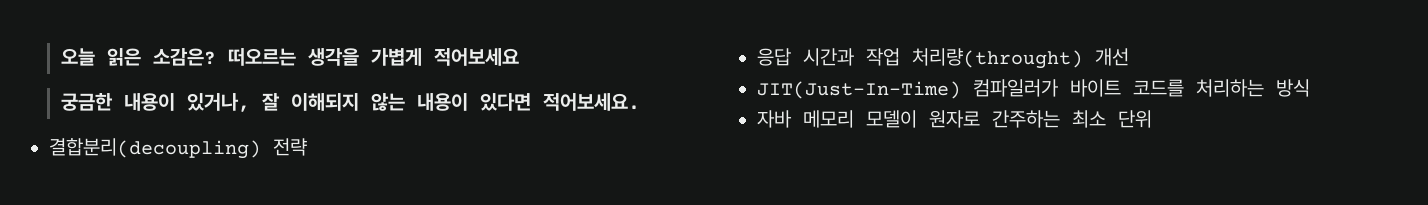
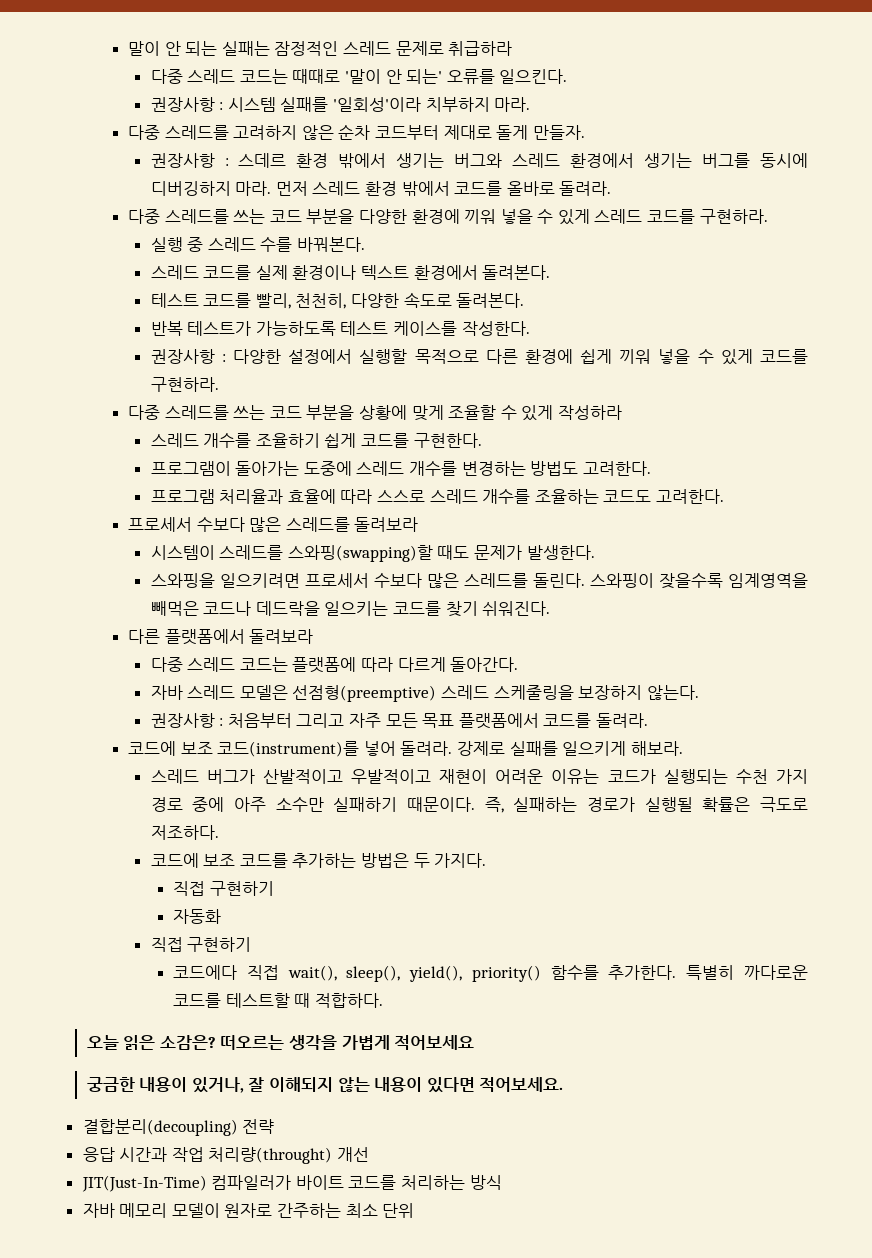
(60, 57) none -> [127,41,513,56] [150,69,568,84] [150,97,531,112] [127,124,585,140] [150,153,808,168] [150,181,612,196] [127,209,768,225] [150,237,365,252] [150,265,551,280] [150,292,525,309] [150,321,530,336] [150,349,809,365] [150,377,219,392] [127,405,622,421] [150,433,482,448] [150,461,651,476] [150,489,724,504] [127,517,419,532] [150,545,595,562] [150,573,808,589] [150,601,551,617] [127,629,314,645] [150,657,519,673] [150,685,699,702] [150,713,648,729] [127,741,683,757] [150,769,809,784] [150,797,809,813] [150,825,219,840] [150,853,487,868] [173,881,274,896] [173,909,222,924] [150,937,252,952] [173,965,808,982] [173,993,383,1008] 말이 안 되는 실패는 잠정적인 스레드 문제로 취급하라 // 다중 스레드 코드는 때때로 '말이 안 되는' 오류를 일으킨다. // 권장사항 : 시스템 실패를 '일회성'이라 치부하지 마라. // 다중 스레드를 고려하지 않은 순차 코드부터 제대로 돌게 만들자. // 권장사항 : 스데르 환경 밖에서 생기는 버그와 스레드 환경에서 생기는 버그를 동시에 디버깅하지 마라. 먼저 스레드 환경 밖에서 코드를 올바로 돌려라. // 다중 스레드를 쓰는 코드 부분을 다양한 환경에 끼워 넣을 수 있게 스레드 코드를 구현하라. // 실행 중 스레드 수를 바꿔본다. // 스레드 코드를 실제 환경이나 텍스트 환경에서 돌려본다. // 테스트 코드를 빨리, 천천히, 다양한 속도로 돌려본다. // 반복 테스트가 가능하도록 테스트 케이스를 작성한다. // 권장사항 : 다양한 설정에서 실행할 목적으로 다른 환경에 쉽게 끼워 넣을 수 있게 코드를 구현하라. // 다중 스레드를 쓰는 코드 부분을 상황에 맞게 조율할 수 있게 작성하라 // 스레드 개수를 조율하기 쉽게 코드를 구현한다. // 프로그램이 돌아가는 도중에 스레드 개수를 변경하는 방법도 고려한다. // 프로그램 처리율과 효율에 따라 스스로 스레드 개수를 조율하는 코드도 고려한다. // 프로세서 수보다 많은 스레드를 돌려보라 // 시스템이 스레드를 스와핑(swapping)할 때도 문제가 발생한다. // 스와핑을 일으키려면 프로세서 수보다 많은 스레드를 돌린다. 스와핑이 잦을수록 임계영역을 빼먹은 코드나 데드락을 일으키는 코드를 찾기 쉬워진다. // 다른 플랫폼에서 돌려보라 // 다중 스레드 코드는 플랫폼에 따라 다르게 돌아간다. // 자바 스레드 모델은 선점형(preemptive) 스레드 스케줄링을 보장하지 않는다. // 권장사항 : 처음부터 그리고 자주 모든 목표 플랫폼에서 코드를 돌려라. // 코드에 보조 코드(instrument)를 넣어 돌려라. 강제로 실패를 일으키게 해보라. // 스레드 버그가 산발적이고 우발적이고 재현이 어려운 이유는 코드가 실행되는 수천 가지 경로 중에 아주 소수만 실패하기 때문이다. 즉, 실패하는 경로가 실행될 확률은 극도로 저조하다. // 코드에 보조 코드를 추가하는 방법은 두 가지다. // 직접 구현하기 // 자동화 // 직접 구현하기 // 코드에다 직접 wait(), sleep(), yield(), priority() 함수를 추가한다. 특별히 까다로운 코드를 테스트할 때 적합하다. //

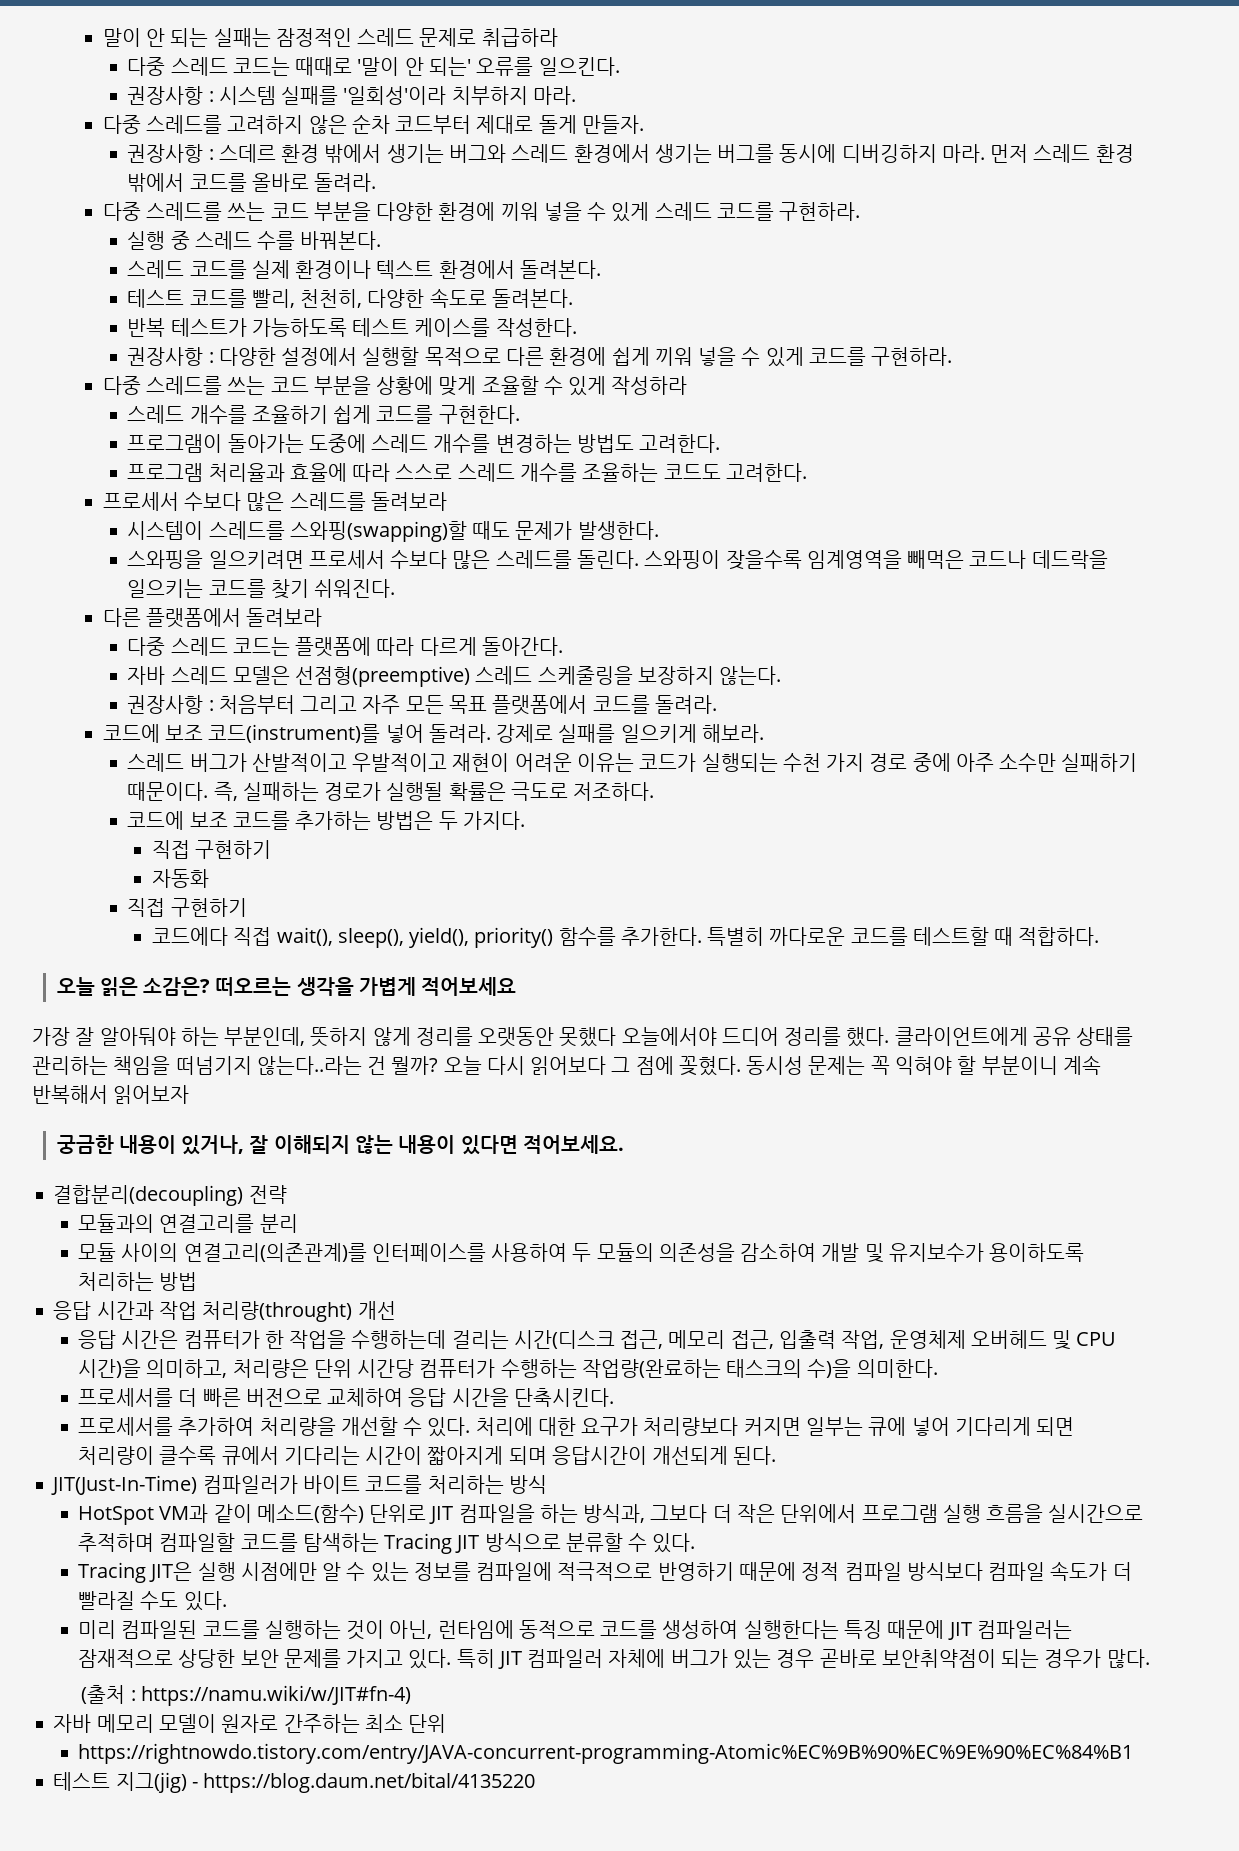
(475, 1042) none -> [32,1027,1134,1047] [32,1055,1101,1076] [32,1085,190,1104] // 가장 잘 알아둬야 하는 부분인데, 뜻하지 않게 정리를 오랫동안 못했다 오늘에서야 드디어 정리를 했다. 클라이언트에게 공유 상태를 관리하는 책임을 떠넘기지 않는다..라는 건 뭘까? 오늘 다시 읽어보다 그 점에 꽂혔다. 동시성 문제는 꼭 익혀야 할 부분이니 계속 반복해서 읽어보자
(275, 1126) none -> [78,1214,298,1233] [78,1243,1085,1263] [78,1272,198,1291] // 모듈과의 연결고리를 분리 // 모듈 사이의 연결고리(의존관계)를 인터페이스를 사용하여 두 모듈의 의존성을 감소하여 개발 및 유지보수가 용이하도록 처리하는 방법
(370, 1154) none -> [78,1330,1117,1350] [78,1359,938,1378] [78,1388,614,1407] [78,1417,1075,1437] [78,1446,777,1465] // 응답 시간은 컴퓨터가 한 작업을 수행하는데 걸리는 시간(디스크 접근, 메모리 접근, 입출력 작업, 운영체제 오버헤드 및 CPU 시간)을 의미하고, 처리량은 단위 시간당 컴퓨터가 수행하는 작업량(완료하는 태스크의 수)을 의미한다. // 프로세서를 더 빠른 버전으로 교체하여 응답 시간을 단축시킨다. // 프로세서를 추가하여 처리량을 개선할 수 있다. 처리에 대한 요구가 처리량보다 커지면 일부는 큐에 넣어 기다리게 되면 처리량이 클수록 큐에서 기다리는 시간이 짧아지게 되며 응답시간이 개선되게 된다.
(502, 1182) none -> [78,1504,1144,1525] [78,1533,696,1554] [78,1561,1132,1583] [78,1591,227,1611] [78,1620,1072,1640] [78,1649,1150,1669] [81,1685,411,1706] // HotSpot VM과 같이 메소드(함수) 단위로 JIT 컴파일을 하는 방식과, 그보다 더 작은 단위에서 프로그램 실행 흐름을 실시간으로 추적하며 컴파일할 코드를 탐색하는 Tracing JIT 방식으로 분류할 수 있다. // Tracing JIT은 실행 시점에만 알 수 있는 정보를 컴파일에 적극적으로 반영하기 때문에 정적 컴파일 방식보다 컴파일 속도가 더 빨라질 수도 있다. // 미리 컴파일된 코드를 실행하는 것이 아닌, 런타임에 동적으로 코드를 생성하여 실행한다는 특징 때문에 JIT 컴파일러는 잠재적으로 상당한 보안 문제를 가지고 있다. 특히 JIT 컴파일러 자체에 버그가 있는 경우 곧바로 보안취약점이 되는 경우가 많다. // (출처 : https://namu.wiki/w/JIT#fn-4)
(415, 1210) none -> [78,1743,1134,1764] [53,1772,536,1793] // https://rightnowdo.tistory.com/entry/JAVA-concurrent-programming-Atomic%EC%9B%90%EC%9E%90%EC%84%B1 // 테스트 지그(jig) - https://blog.daum.net/bital/4135220

